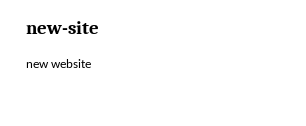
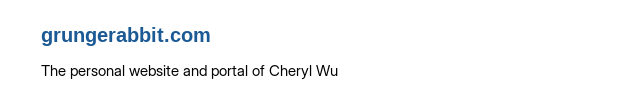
[26,21,99,34] [26,59,92,68] new-site // new website -> [41,27,211,46] [41,65,339,80] grungerabbit.com // The personal website and portal of Cheryl Wu

